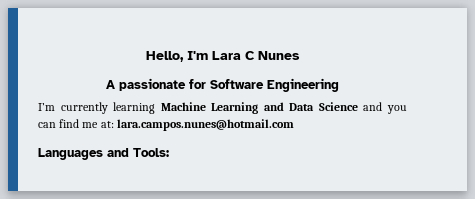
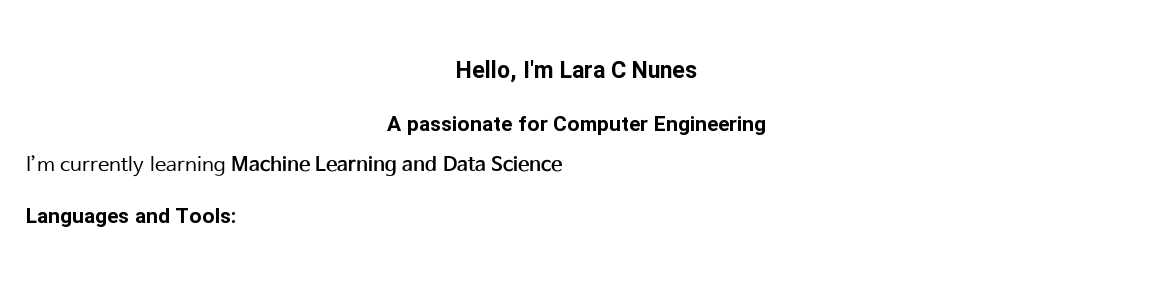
[210,79,264,89] Software -> [553,116,649,135] Computer
[363,102,407,114] [38,119,294,131] and you can find me at: lara.campos.nunes@hotmail.com -> (562, 164) none

